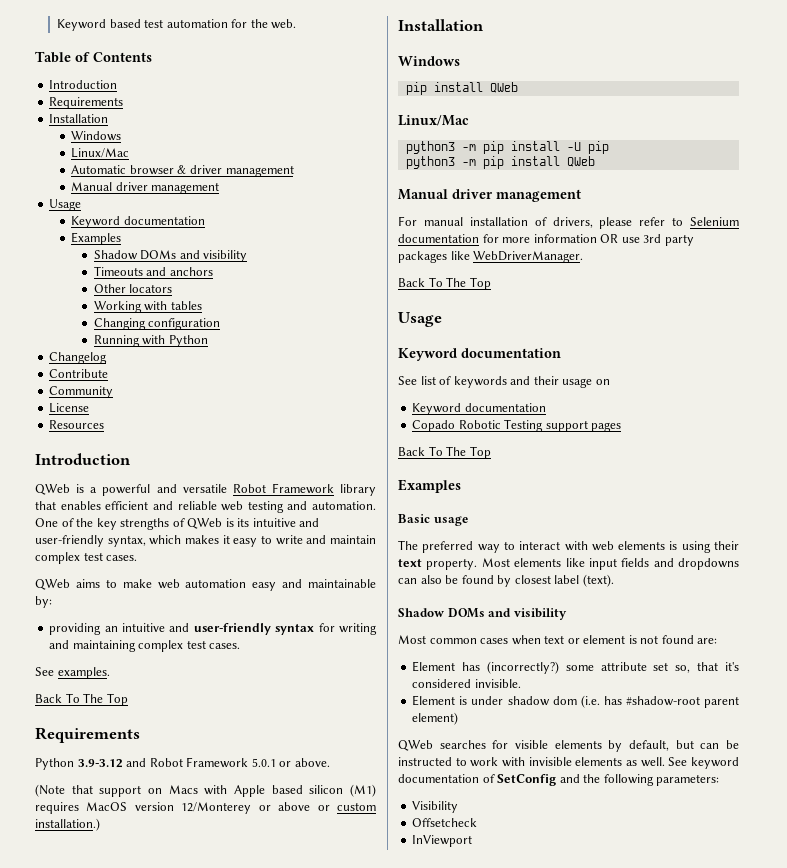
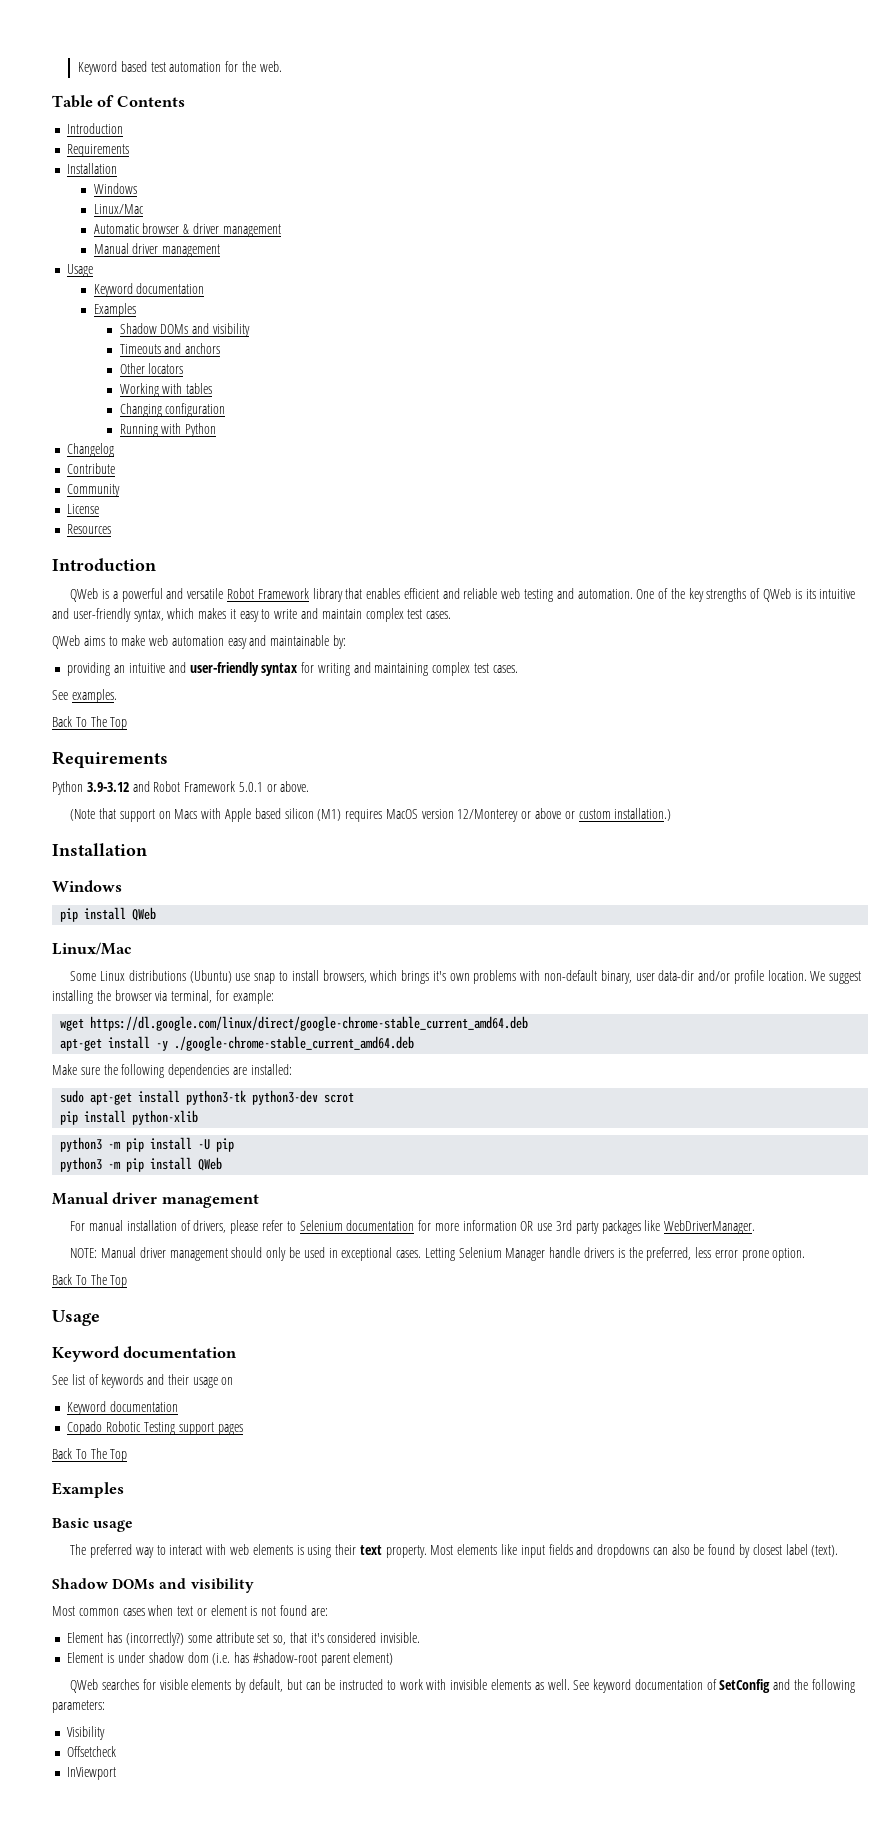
(469, 120) none -> [70,970,862,984] [52,990,274,1004] [60,1016,529,1031] [60,1036,415,1051] [52,1064,292,1078] [60,1090,355,1105] [60,1110,199,1125] // Some Linux distributions (Ubuntu) use snap to install browsers, which brings it's own problems with non-default binary, user data-dir and/or profile location. We suggest installing the browser via terminal, for example: // wget https://dl.google.com/linux/direct/google-chrome-stable_current_amd64.deb // apt-get install -y ./google-chrome-stable_current_amd64.deb // Make sure the following dependencies are installed: // sudo apt-get install python3-tk python3-dev scrot // pip install python-xlib
(584, 257) none -> [70,1247,806,1261] // NOTE: Manual driver management should only be used in exceptional cases. Letting Selenium Manager handle drivers is the preferred, less error prone option.

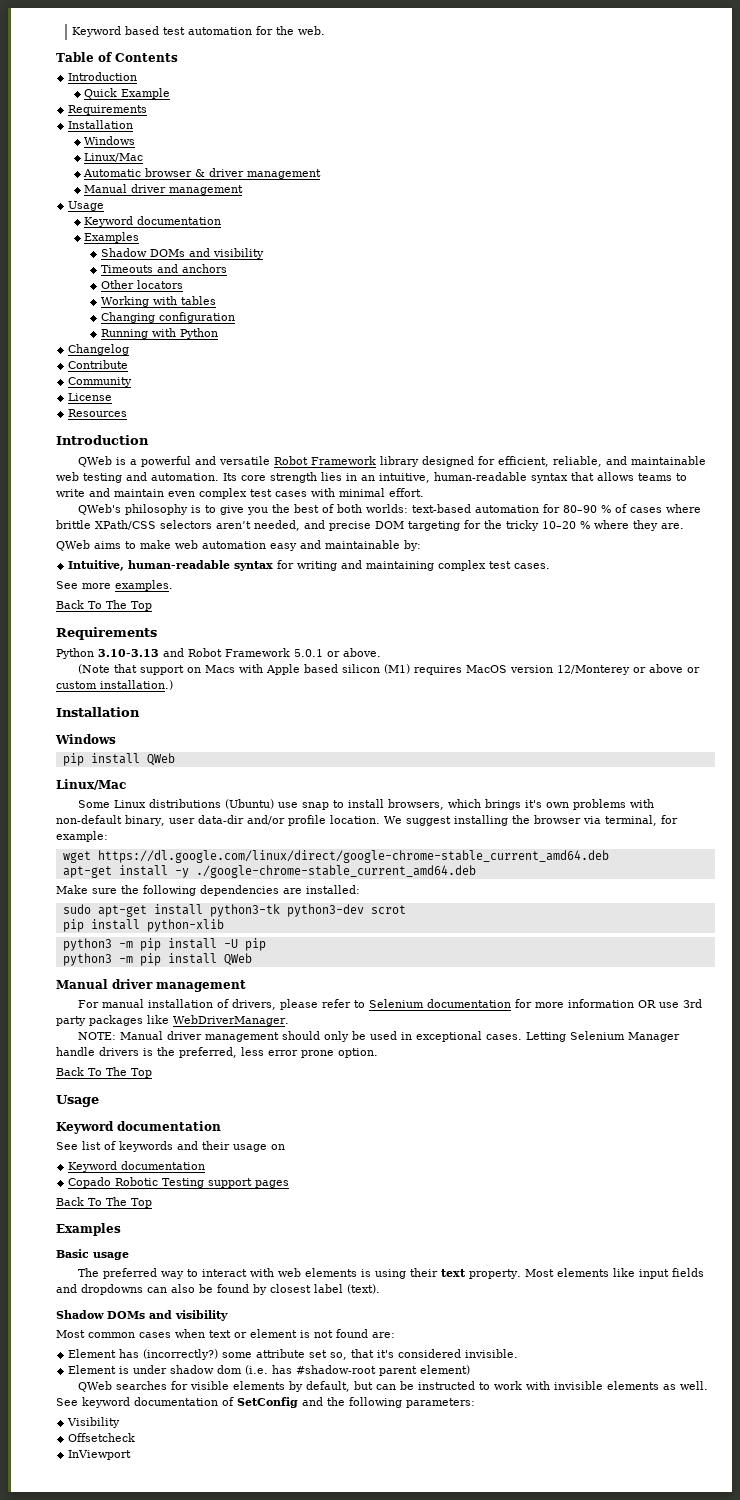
(124, 128) none -> [84,88,171,99] // Quick Example
[345,588,856,602] [52,608,259,622] that enables efficient and reliable web testing and automation. One of the key strengths of QWeb is its intuitive and user-friendly syntax, which makes it easy -> [422,456,707,467] [56,472,672,483] designed for efficient, reliable, and maintainable web testing and automation. Its core strength lies in an intuitive, human-readable syntax that allows teams
[365,608,452,622] complex test cases. -> [168,488,424,499] [78,504,702,515] [56,520,684,531] even complex test cases with minimal effort. // QWeb's philosophy is to give you the best of both worlds: text-based automation for 80–90 % of cases where brittle XPath/CSS selectors aren’t needed, and precise DOM targeting for the tricky 10–20 % where they are.
[67,662,259,676] providing an intuitive and user-friendly -> [68,560,231,571] Intuitive, human-readable
(68, 695) none -> [82,583,111,589] more
[86,782,129,792] 3.9-3.12 -> [98,649,159,657] 3.10-3.13

